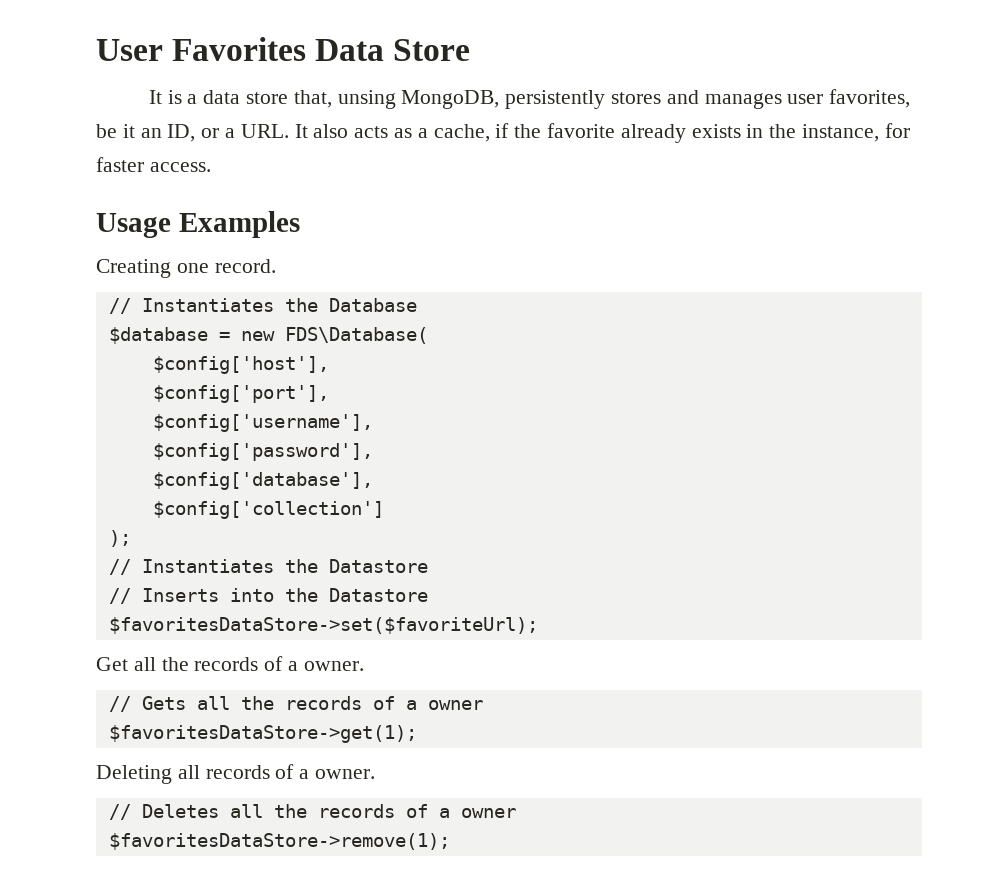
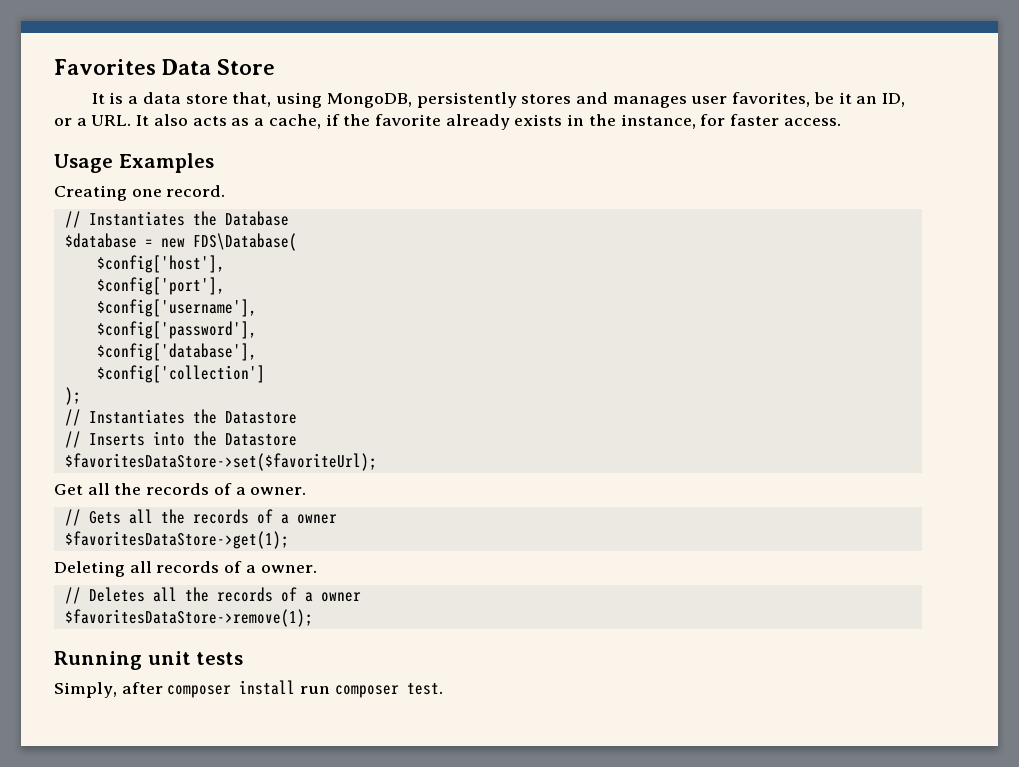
[96,39,163,61] User -> (54, 67) none
[337,90,396,109] unsing -> [276,92,323,108] using
(450, 841) none -> [54,651,244,670] [54,680,443,698] // Running unit tests // Simply, after composer install run composer test.

